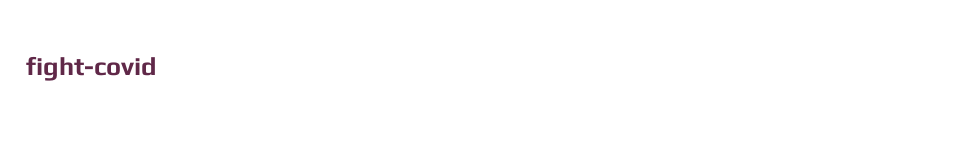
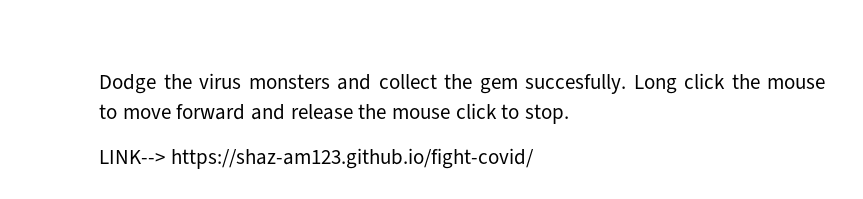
[26,56,157,81] fight-covid -> [99,73,825,94] [99,103,570,124] [99,148,534,169] Dodge the virus monsters and collect the gem succesfully. Long click the mouse to move forward and release the mouse click to stop. // LINK--> https://shaz-am123.github.io/fight-covid/

